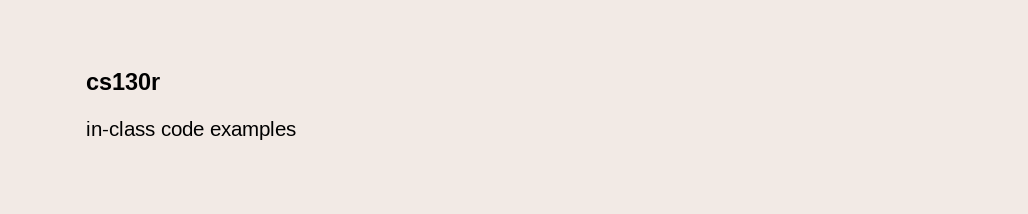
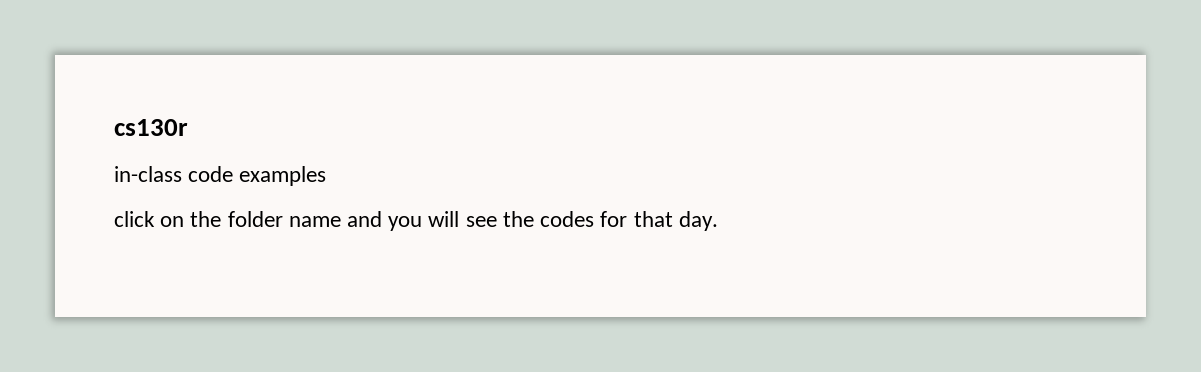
(296, 130) none -> [114,211,718,231] // click on the folder name and you will see the codes for that day.

